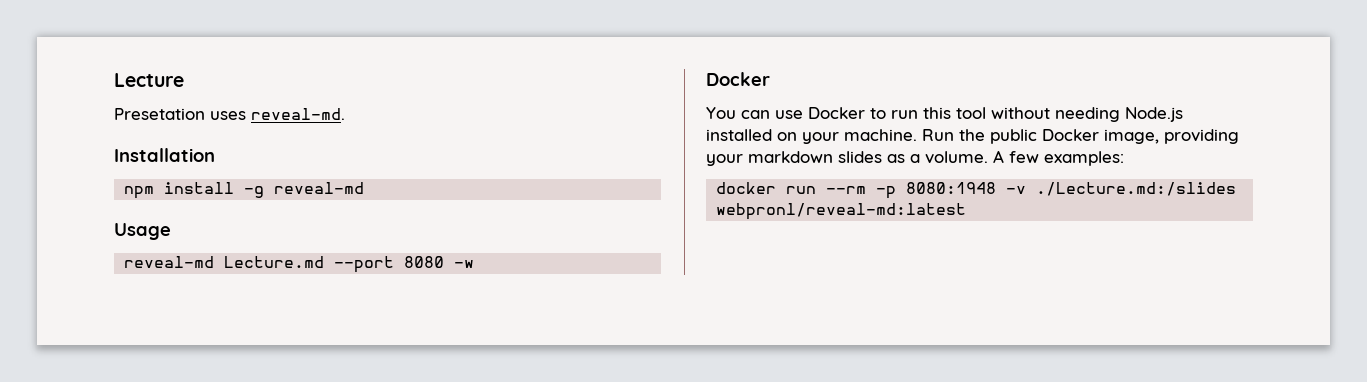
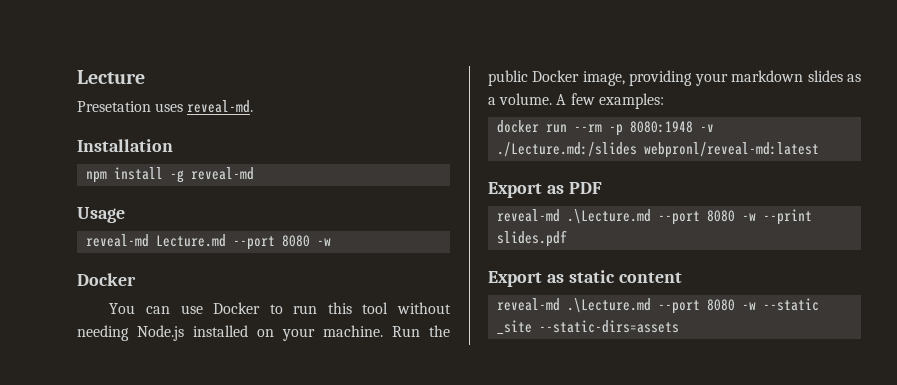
(967, 211) none -> [488,182,602,198] [497,209,813,225] [497,230,568,247] [488,270,682,287] [497,298,820,314] [497,320,680,335] // Export as PDF // reveal-md .\Lecture.md --port 8080 -w --print slides.pdf // Export as static content // reveal-md .\Lecture.md --port 8080 -w --static _site --static-dirs=assets

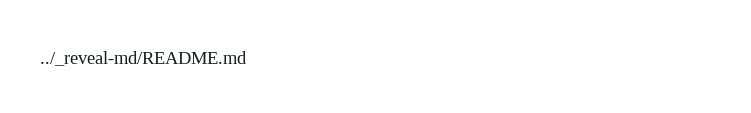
[77,70,145,84] [77,100,254,113] [77,139,173,152] [86,167,255,183] [77,207,125,223] [86,234,332,250] [77,273,136,286] [109,302,451,314] [77,325,450,341] [488,70,861,86] [488,93,664,109] [497,120,715,136] [497,142,820,158] [488,182,602,198] [497,209,813,225] [497,230,568,247] [488,270,682,287] [497,298,820,314] [497,320,680,335] Lecture // Presetation uses reveal-md. // Installation // npm install -g reveal-md // Usage // reveal-md Lecture.md --port 8080 -w // Docker // You can use Docker to run this tool without needing Node.js installed on your machine. Run the public Docker image, providing your markdown slides as a volume. A few examples: // docker run --rm -p 8080:1948 -v ./Lecture.md:/slides webpronl/reveal-md:latest // Export as PDF // reveal-md .\Lecture.md --port 8080 -w --print slides.pdf // Export as static content // reveal-md .\Lecture.md --port 8080 -w --static _site --static-dirs=assets -> [40,51,247,66] ../_reveal-md/README.md

